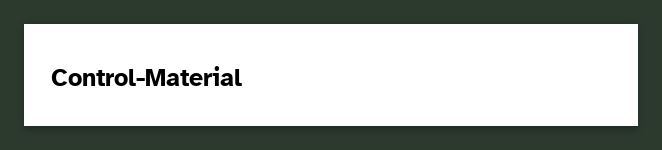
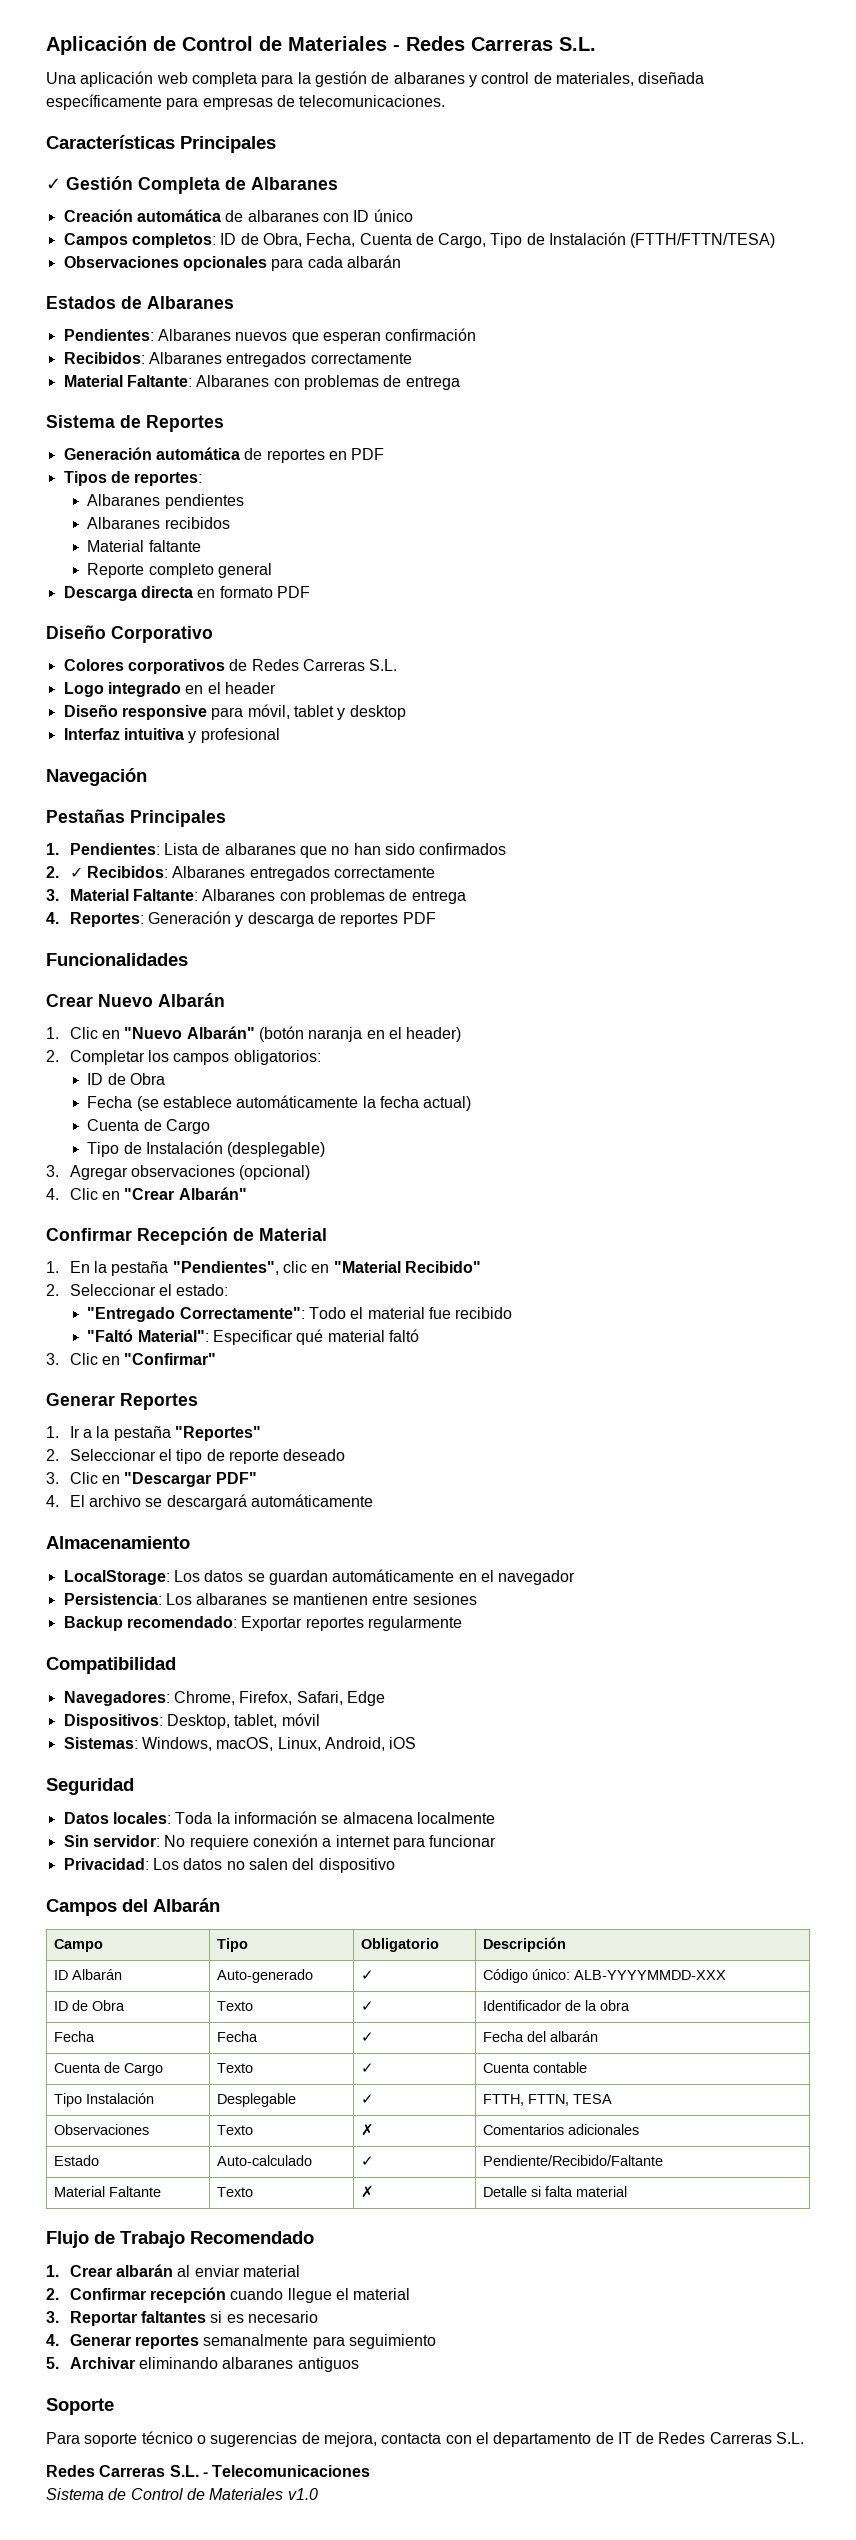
[51,66,242,86] Control-Material -> [46,36,596,55] [46,71,705,87] [46,94,446,110] [46,135,276,153] [46,176,338,194] [63,209,413,222] [63,232,776,248] [63,255,401,271] [46,296,234,309] [63,328,477,344] [63,352,412,367] [63,375,460,390] [46,415,224,432] [63,447,385,463] [63,471,203,486] [87,494,244,509] [87,517,230,529] [87,540,201,552] [87,563,273,578] [63,586,310,601] [46,625,213,643] [63,659,398,674] [63,682,276,697] [63,704,406,720] [63,728,280,743] [46,768,147,786] [46,809,226,827] [46,843,507,858] [46,866,436,881] [46,889,466,904] [46,911,436,927] [46,953,188,966] [46,993,225,1007] [46,1026,462,1042] [46,1050,321,1065] [87,1073,166,1085] [87,1095,472,1111] [87,1119,211,1134] [87,1141,326,1157] [46,1165,311,1180] [46,1187,247,1200] [46,1227,327,1245] [46,1261,482,1276] [46,1284,229,1296] [87,1307,513,1322] [87,1329,419,1345] [46,1353,217,1365] [46,1393,198,1410] [46,1426,262,1441] [46,1449,346,1464] [46,1472,257,1487] [46,1494,374,1510] [46,1536,190,1549] [63,1569,576,1585] [63,1593,477,1605] [63,1616,462,1631] [46,1657,176,1674] [63,1691,385,1706] [63,1713,320,1729] [63,1737,417,1751] [46,1778,134,1795] [63,1811,495,1824] [63,1834,497,1850] [63,1858,395,1873] [46,1898,220,1916] [54,1939,104,1952] [217,1938,249,1952] [361,1938,440,1952] [483,1937,567,1952] [54,1969,123,1980] [217,1969,314,1983] [361,1970,375,1980] [483,1969,727,1983] [54,2000,126,2011] [217,2001,254,2011] [361,2001,375,2011] [483,2000,631,2011] [54,2031,96,2042] [217,2031,259,2042] [361,2032,375,2042] [483,2031,599,2042] [54,2062,164,2076] [217,2063,254,2073] [361,2063,375,2073] [483,2062,588,2073] [54,2093,155,2107] [217,2093,297,2107] [361,2094,375,2104] [483,2094,613,2106] [54,2124,150,2135] [217,2125,254,2135] [361,2124,375,2136] [483,2124,640,2135] [54,2155,100,2166] [217,2155,313,2166] [361,2156,375,2166] [483,2155,664,2166] [54,2186,162,2197] [217,2187,254,2197] [361,2186,375,2198] [483,2186,628,2197] [46,2231,314,2248] [46,2264,301,2277] [46,2287,411,2303] [46,2311,319,2326] [46,2334,437,2349] [46,2357,359,2372] [46,2398,114,2415] [46,2431,805,2447] [46,2465,371,2477] [46,2488,318,2500] Aplicación de Control de Materiales - Redes Carreras S.L. // Una aplicación web completa para la gestión de albaranes y control de materiales, diseñada específicamente para empresas de telecomunicaciones. // Características Principales // ✓ Gestión Completa de Albaranes // Creación automática de albaranes con ID único // Campos completos: ID de Obra, Fecha, Cuenta de Cargo, Tipo de Instalación (FTTH/FTTN/TESA) // Observaciones opcionales para cada albarán // Estados de Albaranes // Pendientes: Albaranes nuevos que esperan confirmación // Recibidos: Albaranes entregados correctamente // Material Faltante: Albaranes con problemas de entrega // Sistema de Reportes // Generación automática de reportes en PDF // Tipos de reportes: // Albaranes pendientes // Albaranes recibidos // Material faltante // Reporte completo general // Descarga directa en formato PDF // Diseño Corporativo // Colores corporativos de Redes Carreras S.L. // Logo integrado en el header // Diseño responsive para móvil, tablet y desktop // Interfaz intuitiva y profesional // Navegación // Pestañas Principales // 1. Pendientes: Lista de albaranes que no han sido confirmados // 2. ✓ Recibidos: Albaranes entregados correctamente // 3. Material Faltante: Albaranes con problemas de entrega // 4. Reportes: Generación y descarga de reportes PDF // Funcionalidades // Crear Nuevo Albarán // 1. Clic en "Nuevo Albarán" (botón naranja en el header) // 2. Completar los campos obligatorios: // ID de Obra // Fecha (se establece automáticamente la fecha actual) // Cuenta de Cargo // Tipo de Instalación (desplegable) // 3. Agregar observaciones (opcional) // 4. Clic en "Crear Albarán" // Confirmar Recepción de Material // 1. En la pestaña "Pendientes", clic en "Material Recibido" // 2. Seleccionar el estado: // "Entregado Correctamente": Todo el material fue recibido // "Faltó Material": Especificar qué material faltó // 3. Clic en "Confirmar" // Generar Reportes // 1. Ir a la pestaña "Reportes" // 2. Seleccionar el tipo de reporte deseado // 3. Clic en "Descargar PDF" // 4. El archivo se descargará automáticamente // Almacenamiento // LocalStorage: Los datos se guardan automáticamente en el navegador // Persistencia: Los albaranes se mantienen entre sesiones // Backup recomendado: Exportar reportes regularmente // Compatibilidad // Navegadores: Chrome, Firefox, Safari, Edge // Dispositivos: Desktop, tablet, móvil // Sistemas: Windows, macOS, Linux, Android, iOS // Seguridad // Datos locales: Toda la información se almacena localmente // Sin servidor: No requiere conexión a internet para funcionar // Privacidad: Los datos no salen del dispositivo // Campos del Albarán // Campo | Tipo | Obligatorio | Descripción // ID Albarán | Auto-generado | ✓ | Código único: ALB-YYYYMMDD-XXX // ID de Obra | Texto | ✓ | Identificador de la obra // Fecha | Fecha | ✓ | Fecha del albarán // Cuenta de Cargo | Texto | ✓ | Cuenta contable // Tipo Instalación | Desplegable | ✓ | FTTH, FTTN, TESA // Observaciones | Texto | ✗ | Comentarios adicionales // Estado | Auto-calculado | ✓ | Pendiente/Recibido/Faltante // Material Faltante | Texto | ✗ | Detalle si falta material // Flujo de Trabajo Recomendado // 1. Crear albarán al enviar material // 2. Confirmar recepción cuando llegue el material // 3. Reportar faltantes si es necesario // 4. Generar reportes semanalmente para seguimiento // 5. Archivar eliminando albaranes antiguos // Soporte // Para soporte técnico o sugerencias de mejora, contacta con el departamento de IT de Redes Carreras S.L. // Redes Carreras S.L. - Telecomunicaciones // Sistema de Control de Materiales v1.0

